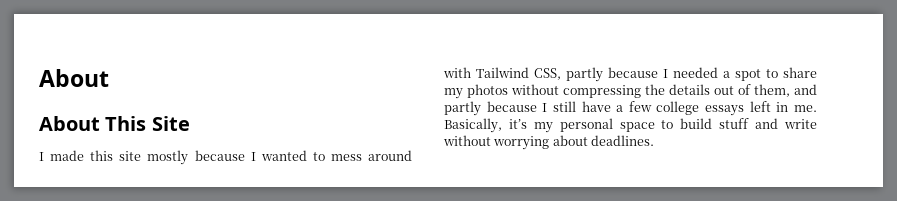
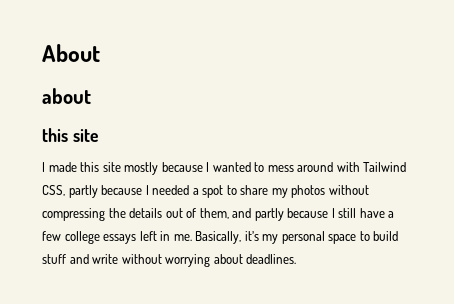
[39,116,190,131] About This Site -> [42,88,91,104] [42,128,98,142] about // this site

